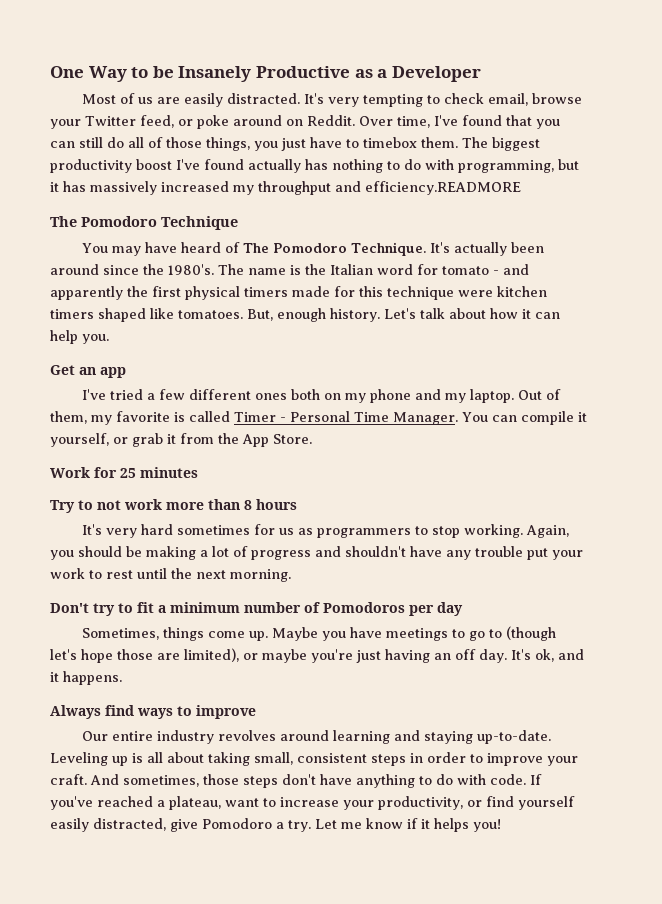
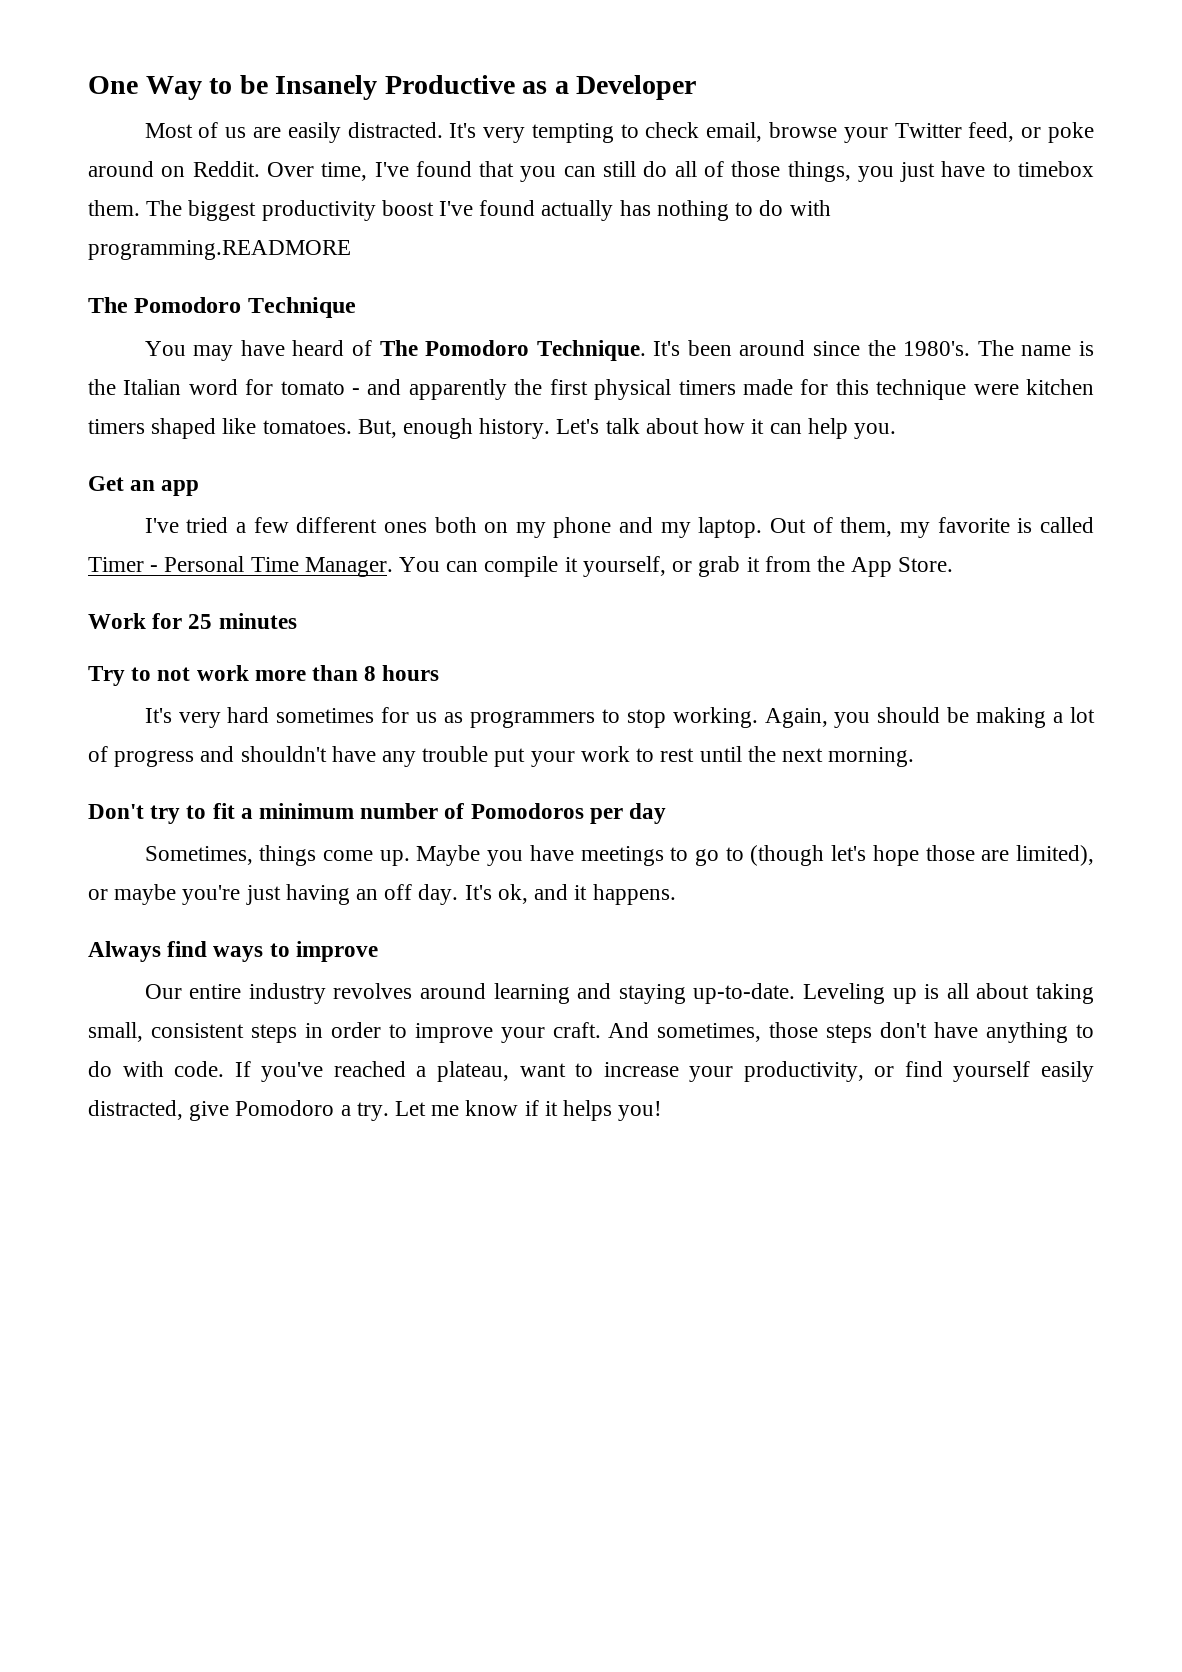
[458,159,579,173] [50,181,521,195] programming, but it has massively increased my throughput and efficiency.READMORE -> [88,240,351,260] programming.READMORE
[454,242,508,256] actually -> (681, 348) none

